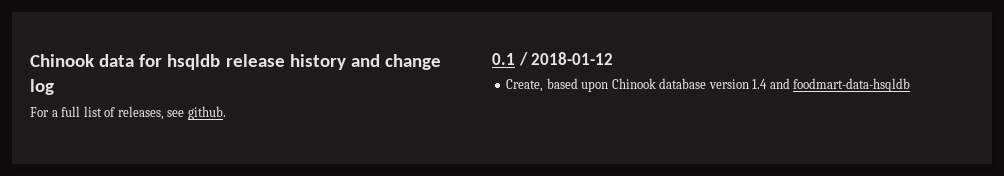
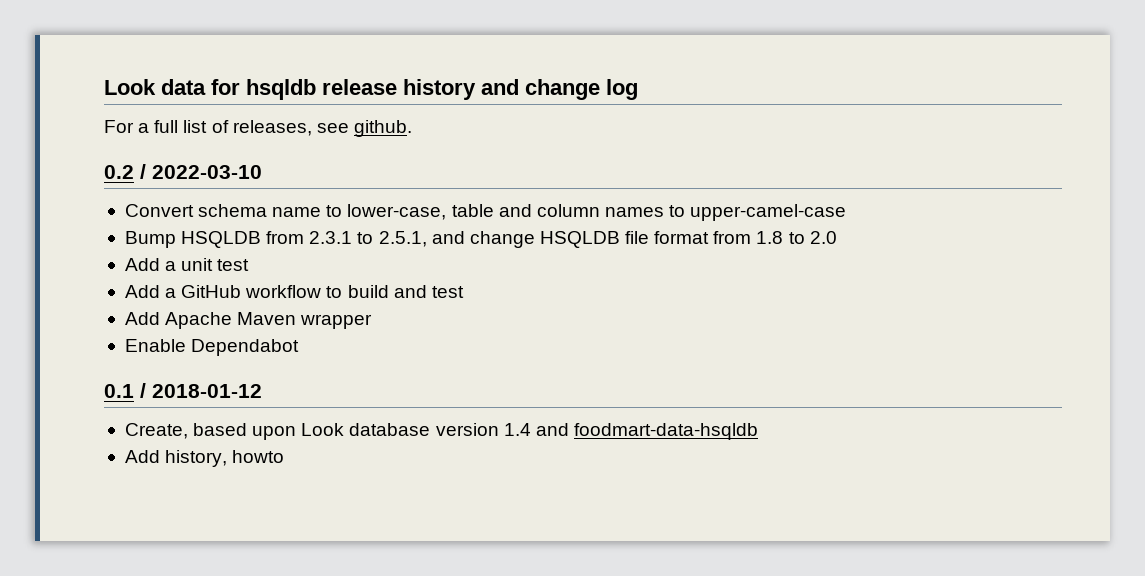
[30,54,94,67] Chinook -> [104,79,156,95] Look
(226, 113) none -> [104,164,262,179] [124,204,847,221] [124,231,837,248] [124,258,250,271] [124,285,464,298] [124,312,373,329] [124,339,300,356] // 0.2 / 2022-03-10 // Convert schema name to lower-case, table and column names to upper-camel-case // Bump HSQLDB from 2.3.1 to 2.5.1, and change HSQLDB file format from 1.8 to 2.0 // Add a unit test // Add a GitHub workflow to build and test // Add Apache Maven wrapper // Enable Dependabot
[611,78,656,89] Chinook -> [301,423,345,436] Look
(911, 85) none -> [124,450,285,467] // Add history, howto

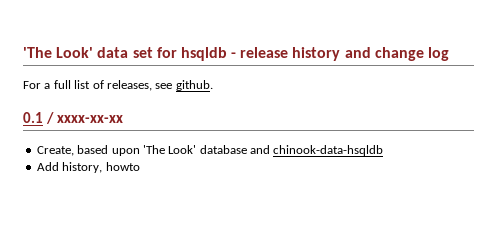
[104,79,206,95] Look data -> [23,47,153,58] 'The Look' data set
(316, 89) none -> [231,52,237,58] -
[104,164,262,179] [124,204,847,221] [124,231,837,248] [124,258,250,271] [124,285,464,298] [124,312,373,329] [124,339,300,356] // 0.2 / 2022-03-10 // Convert schema name to lower-case, table and column names to upper-camel-case // Bump HSQLDB from 2.3.1 to 2.5.1, and change HSQLDB file format from 1.8 to 2.0 // Add a unit test // Add a GitHub workflow to build and test // Add Apache Maven wrapper // Enable Dependabot -> (213, 85) none
[152,384,262,398] 2018-01-12 -> [56,115,123,123] xxxx-xx-xx
[301,423,758,440] Look database version 1.4 and foodmart-data-hsqldb -> [142,145,384,156] 'The Look' database and chinook-data-hsqldb

